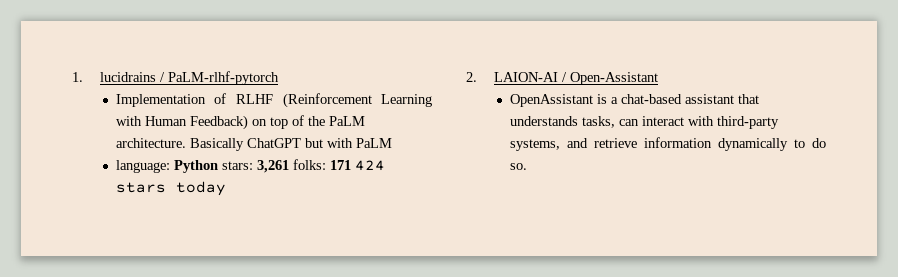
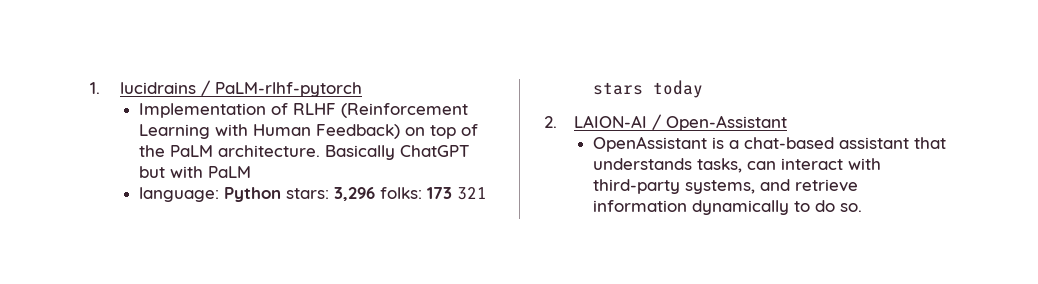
[256,159,385,173] 3,261 folks: 171 424 -> [334,187,488,201] 3,296 folks: 173 321

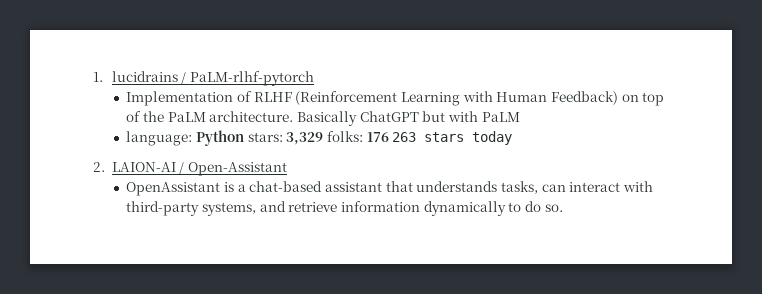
[334,187,488,201] 3,296 folks: 173 321 -> [286,131,417,145] 3,329 folks: 176 263

